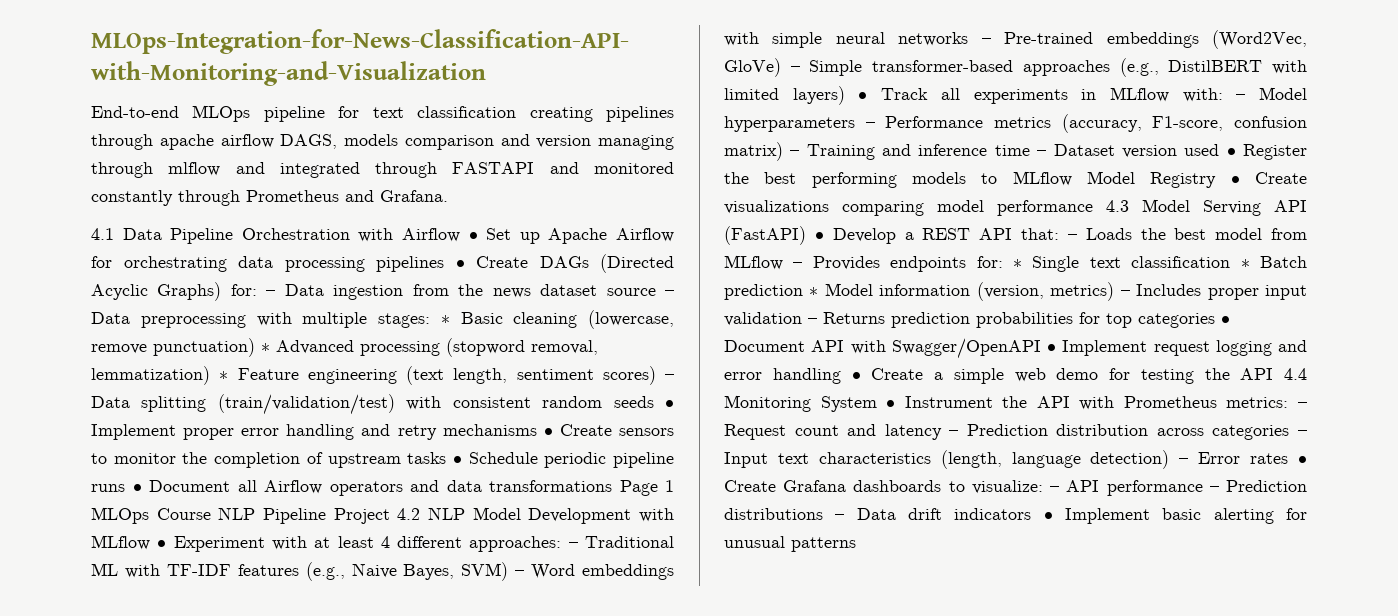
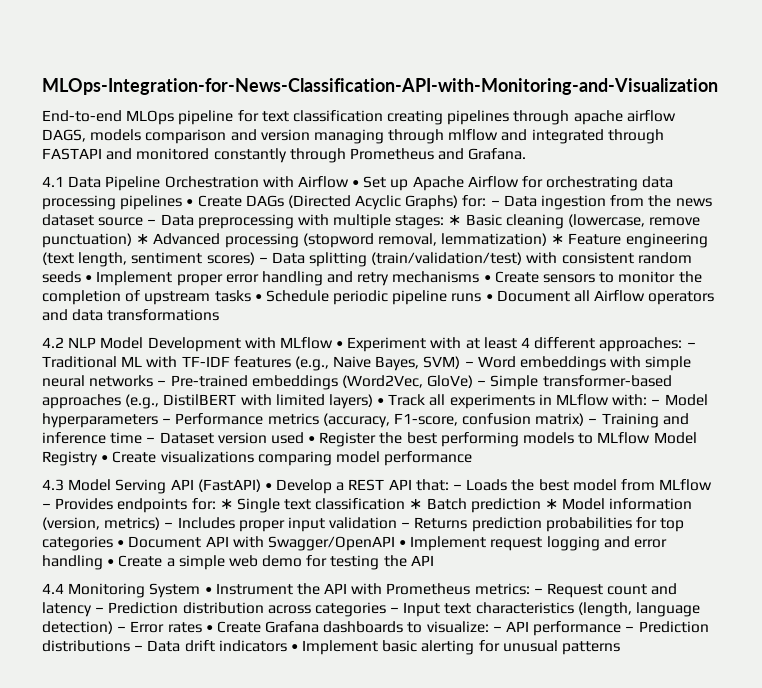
[619,480,674,496] [91,507,390,524] Page 1 MLOps Course NLP Pipeline Project -> (220, 315) //
(1093, 208) none -> (473, 458) //
(1274, 374) none -> (434, 560) //

